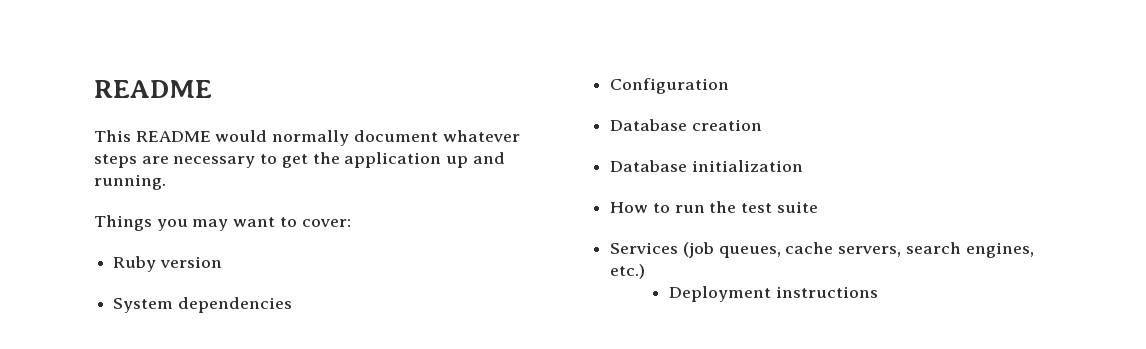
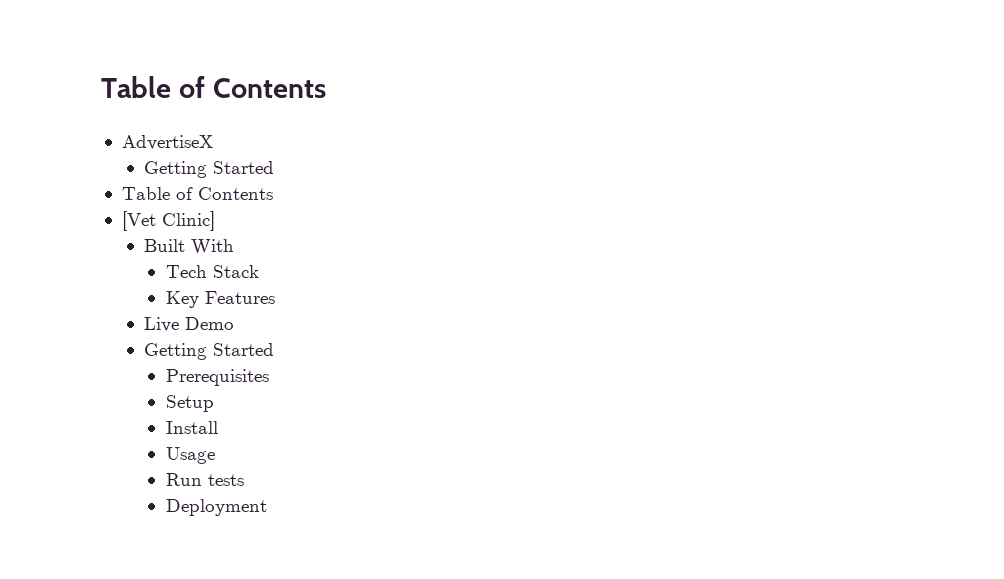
[94,80,212,98] [94,130,520,146] [94,152,505,168] [94,174,166,190] [94,215,351,231] [113,256,222,272] [113,297,292,313] [610,78,730,94] [610,119,762,131] [610,160,803,172] [610,201,818,213] [610,242,1034,258] [610,264,646,279] README // This README would normally document whatever steps are necessary to get the application up and running. // Things you may want to cover: // Ruby version // System dependencies // Configuration // Database creation // Database initialization // How to run the test suite // Services (job queues, cache servers, search engines, etc.) -> [101,76,326,98] [121,135,213,150] [143,161,274,178] [121,187,273,200] [121,211,215,231] [143,239,234,255] [165,265,259,278] [165,291,275,308] [143,317,234,332] [143,343,274,360] [165,369,269,386] [165,395,214,412] [165,421,218,434] [165,447,215,464] [165,473,244,486] Table of Contents // AdvertiseX // Getting Started // Table of Contents // [Vet Clinic] // Built With // Tech Stack // Key Features // Live Demo // Getting Started // Prerequisites // Setup // Install // Usage // Run tests
[775,286,878,298] instructions -> (267, 507) none

